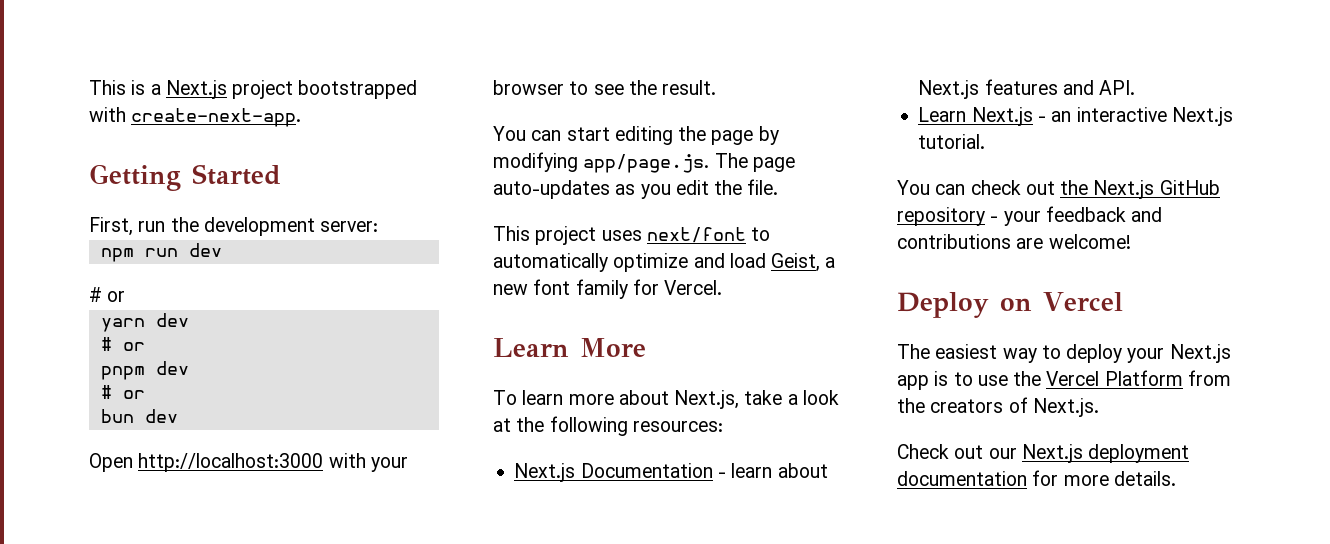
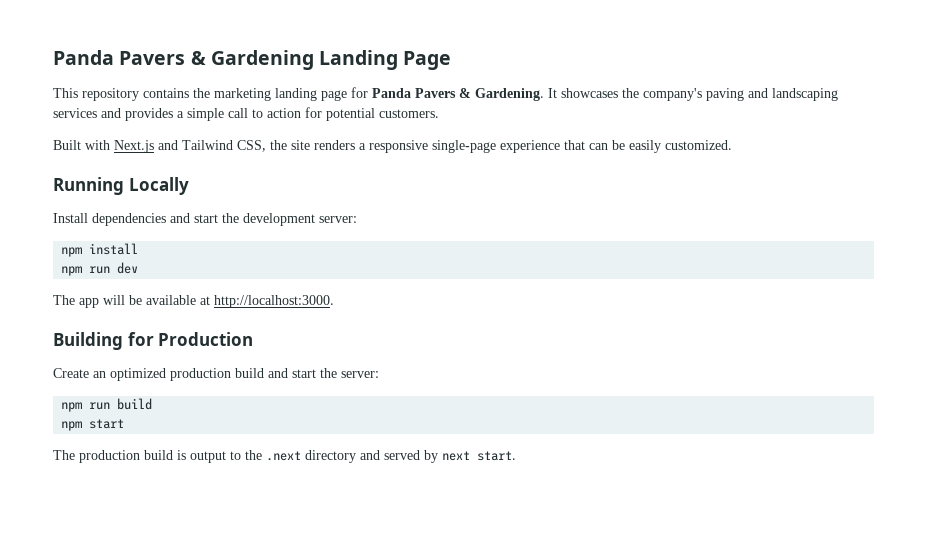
[89,80,418,99] [89,107,302,127] [89,164,281,191] [89,217,166,236] This is a Next.js project bootstrapped with create-next-app. // Getting Started // First, run -> [53,50,452,70] [53,87,838,101] [53,107,439,121] [53,140,732,153] [53,177,189,195] [53,213,218,226] Panda Pavers & Gardening Landing Page // This repository contains the marketing landing page for Panda Pavers & Gardening. It showcases the company's paving and landscaping services and provides a simple call to action for potential customers. // Built with Next.js and Tailwind CSS, the site renders a responsive single-page experience that can be easily customized. // Running Locally // Install dependencies and start
(379, 226) none -> [61,243,139,257] // npm install
[89,287,126,302] [100,313,189,332] [100,337,145,351] [100,361,189,380] [100,385,145,399] [100,409,178,423] [89,453,408,472] [493,80,717,95] [493,126,779,145] [493,152,795,173] [493,179,779,199] [493,226,771,245] [493,253,836,272] [493,279,723,299] [493,338,646,357] [493,390,839,409] [493,416,723,436] [514,463,828,482] [918,79,1136,99] [918,107,1233,126] [918,134,986,149] [897,180,1220,199] [897,206,1163,226] [897,234,1131,249] [897,292,1123,318] [897,344,1231,363] [897,370,1231,390] [897,397,1099,417] [897,444,1190,463] [897,470,1176,486] # or // yarn dev // # or // pnpm dev // # or // bun dev // Open http://localhost:3000 with your browser to see the result. // You can start editing the page by modifying app/page.js. The page auto-updates as you edit the file. // This project uses next/font to automatically optimize and load Geist, a new font family for Vercel. // Learn More // To learn more about Next.js, take a look at the following resources: // Next.js Documentation - learn about Next.js features and API. // Learn Next.js - an interactive Next.js tutorial. // You can check out the Next.js GitHub repository - your feedback and contributions are welcome! // Deploy on Vercel // The easiest way to deploy your Next.js app is to use the Vercel Platform from the creators of Next.js. // Check out our Next.js deployment documentation for more details. -> [53,295,334,308] [53,332,254,350] [53,368,379,381] [61,398,153,412] [61,419,125,431] [53,450,516,463] The app will be available at http://localhost:3000. // Building for Production // Create an optimized production build and start the server: // npm run build // npm start // The production build is output to the .next directory and served by next start.

